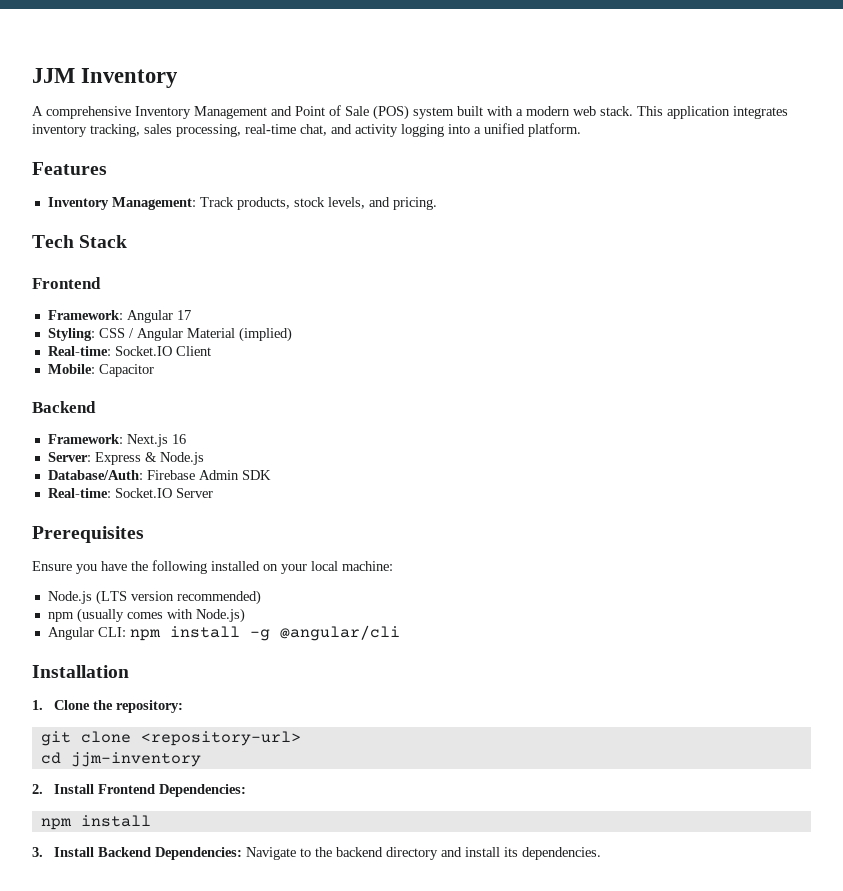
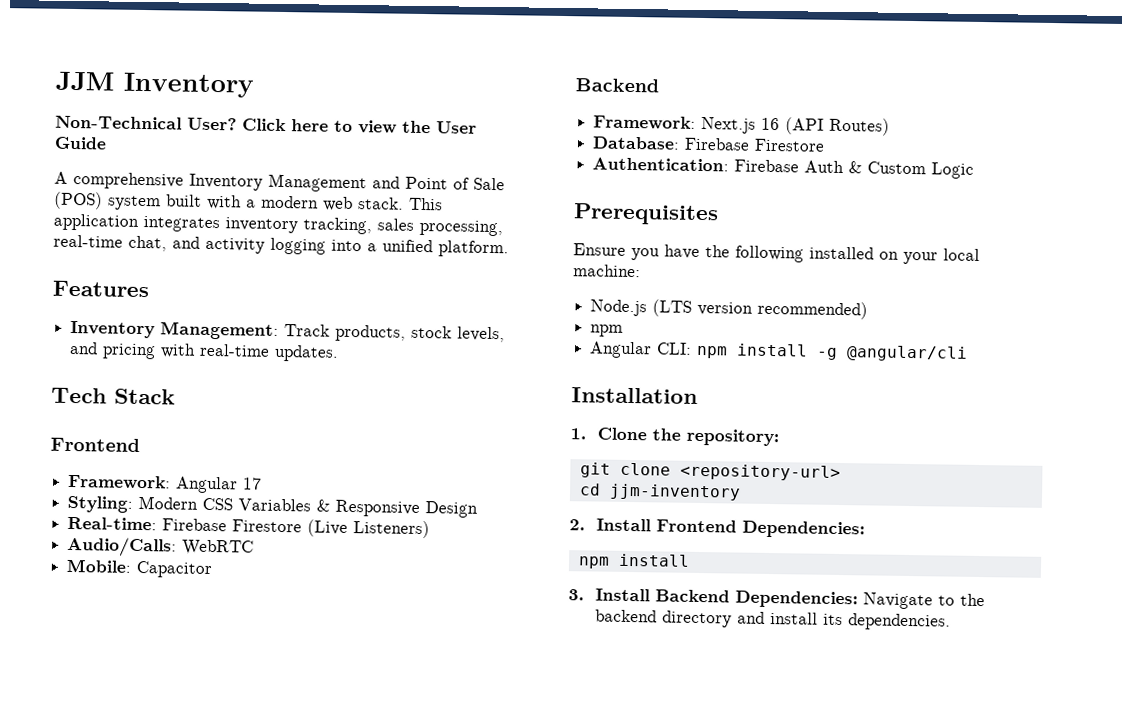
(179, 78) none -> [55,115,477,134] [54,136,107,150] // Non-Technical User? Click here to view the User Guide
[392,197,437,210] pricing. -> [102,343,340,362] pricing with real-time updates.
[98,327,292,342] [47,346,211,356] CSS / Angular Material (implied) // Real-time: Socket.IO Client -> [138,495,479,518] [67,516,431,539] [67,536,255,558] Modern CSS Variables & Responsive Design // Real-time: Firebase Firestore (Live Listeners) // Audio/Calls: WebRTC
[47,452,204,465] [47,470,271,480] [47,488,213,498] // Server: Express & Node.js // Database/Auth: Firebase Admin SDK // Real-time: Socket.IO Server -> [785,117,891,136] [592,136,826,152] [592,157,975,179] (API Routes) // Database: Firebase Firestore // Authentication: Firebase Auth & Custom Logic
[76,608,245,623] (usually comes with Node.js) -> (624, 330) none

